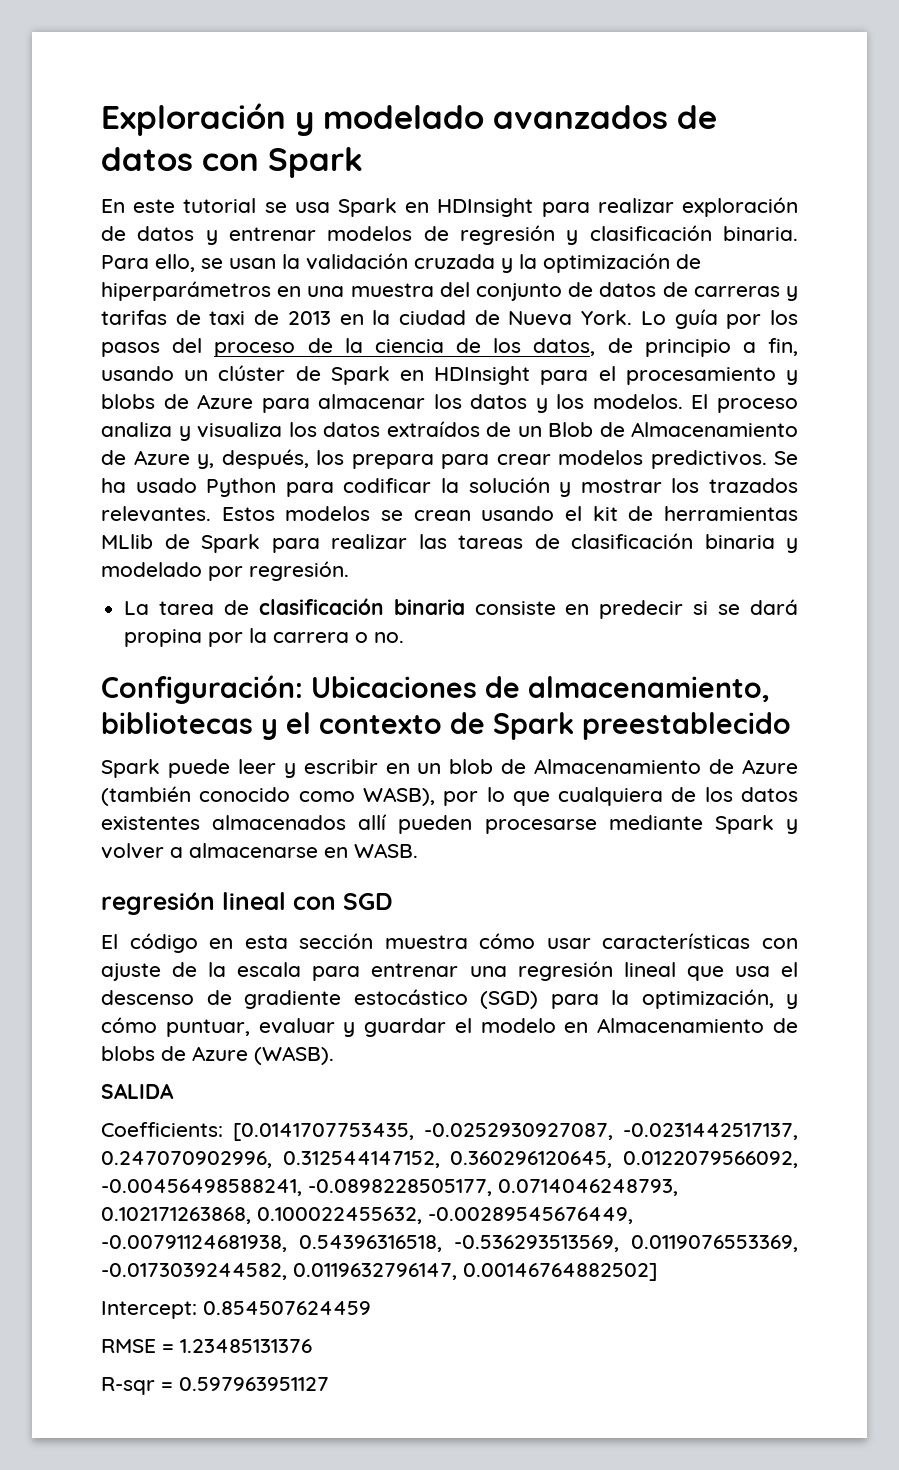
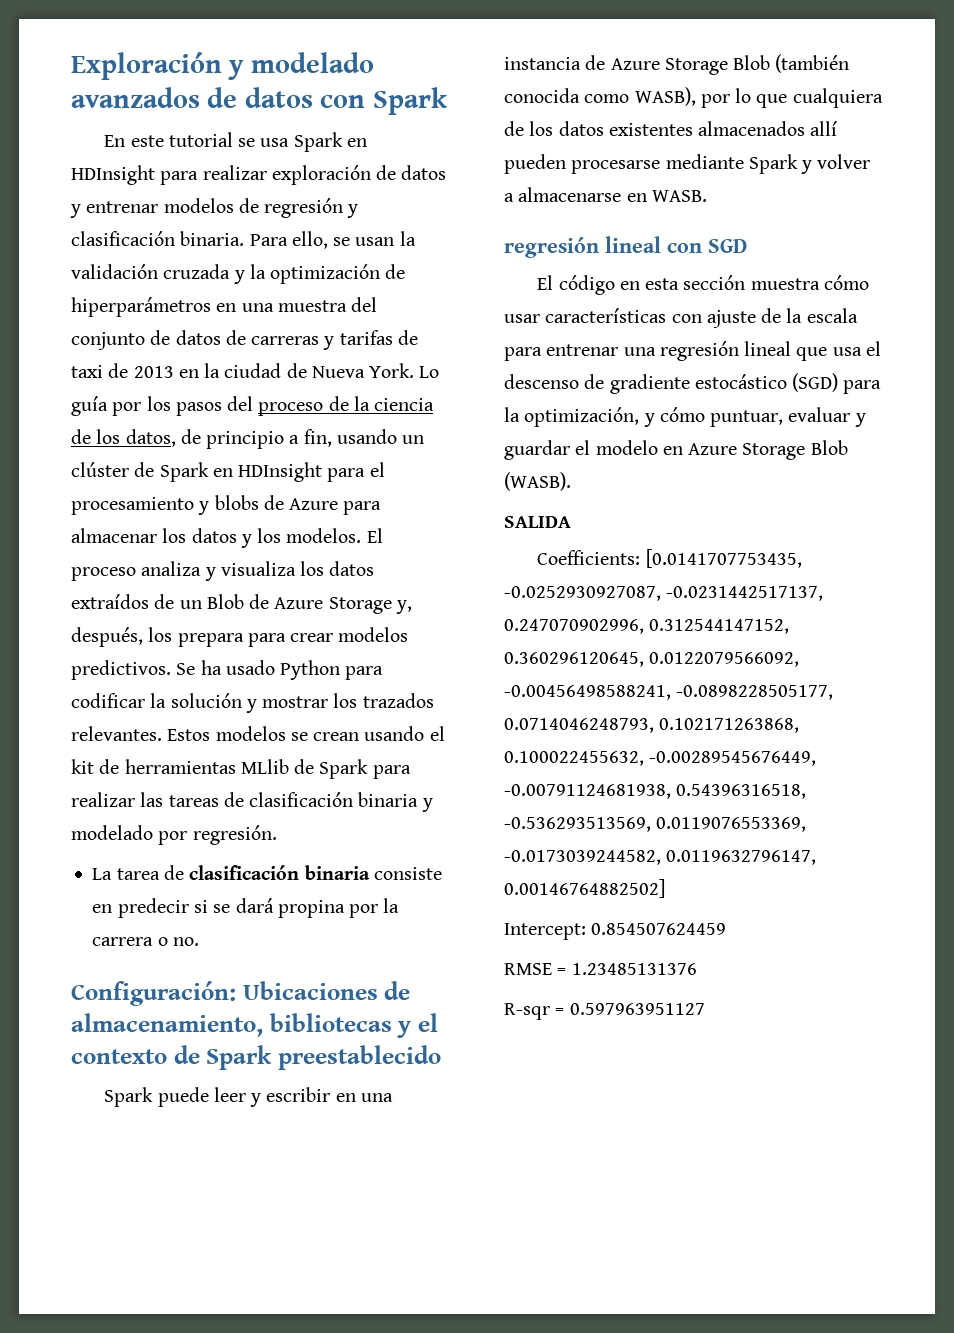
[631,422,798,437] [101,450,190,465] Almacenamiento de Azure -> [274,597,392,614] Azure Storage
[417,759,798,774] [101,786,291,806] un blob de Almacenamiento de Azure (también conocido -> [360,1093,393,1102] [504,54,850,75] [504,88,580,103] una instancia de Azure Storage Blob (también conocida
[597,1018,798,1033] [101,1046,248,1061] Almacenamiento de blobs de Azure -> [688,440,848,460] Azure Storage Blob

